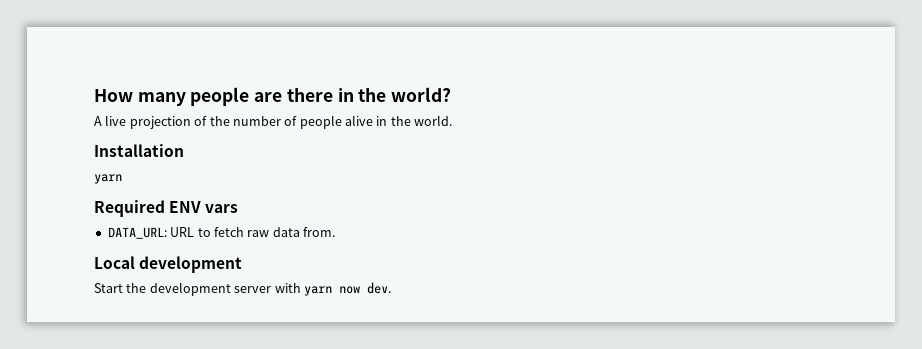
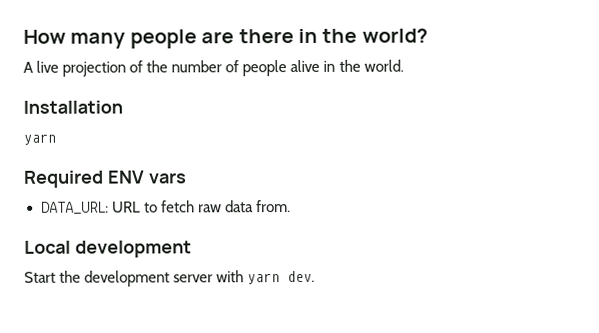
[338,286,360,294] now -> (281, 279) none

